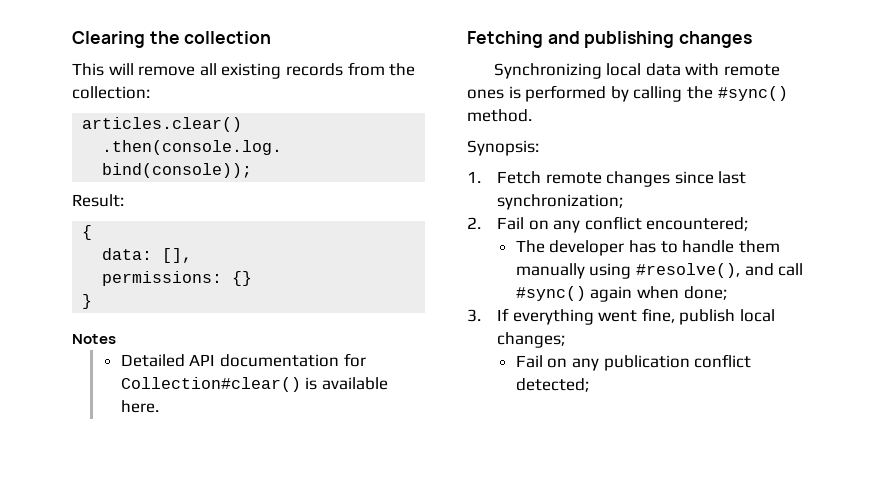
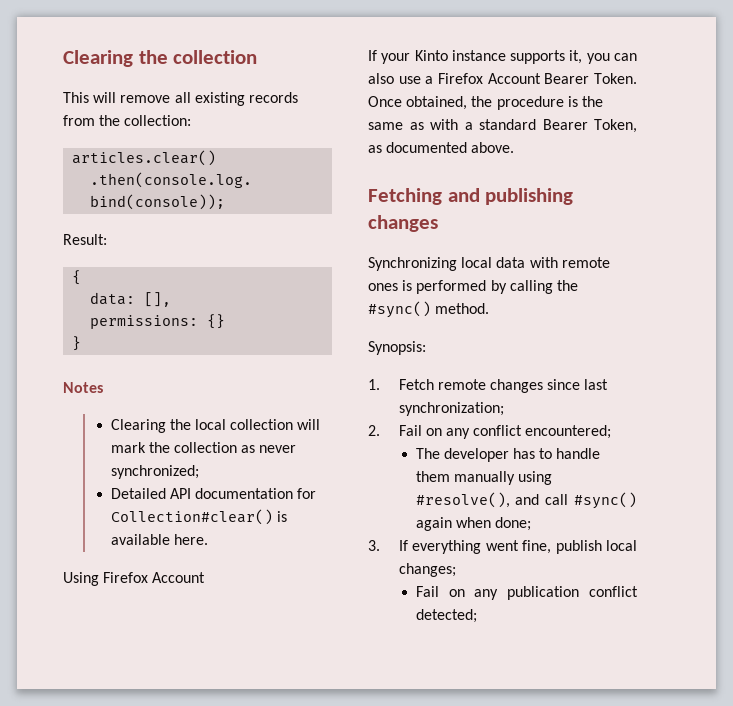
(116, 339) none -> [110,419,321,433] [110,442,297,453] [110,465,199,479] // Clearing the local collection will mark the collection as never synchronized;
(159, 406) none -> [63,572,206,586] [368,50,637,64] [368,73,637,84] [368,96,603,110] [368,119,637,133] [368,142,515,153] // Using Firefox Account // If your Kinto instance supports it, you can also use a Firefox Account Bearer Token. Once obtained, the procedure is the same as with a standard Bearer Token, as documented above.

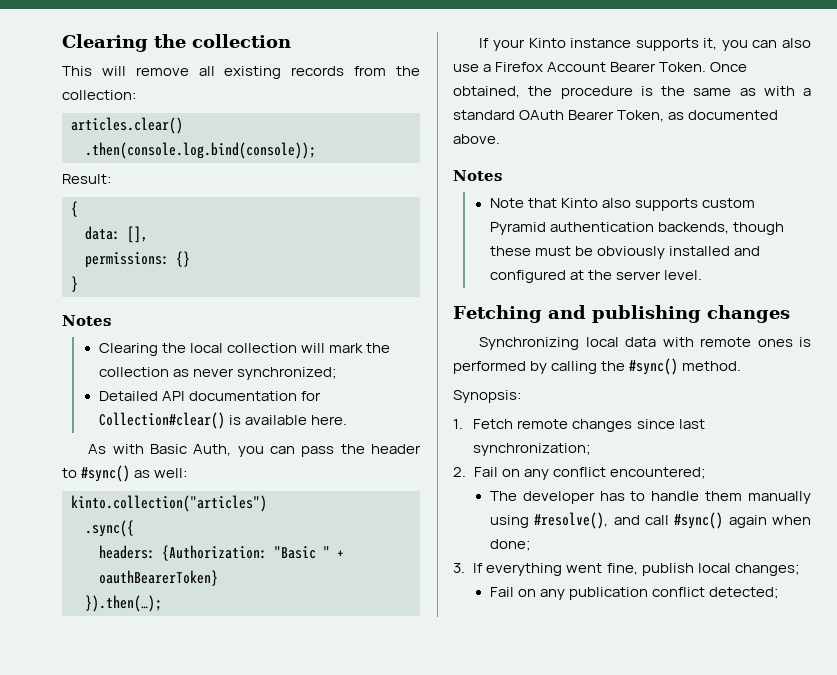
[63,572,206,586] Using Firefox Account -> [88,444,421,457] [62,465,188,482] [71,495,267,512] [85,520,134,537] [99,545,344,561] [99,570,218,586] [85,595,162,612] As with Basic Auth, you can pass the header to #sync() as well: // kinto.collection("articles") // .sync({ // headers: {Authorization: "Basic " + oauthBearerToken} // }).then(…);
(536, 124) none -> [519,110,565,120] OAuth
(515, 147) none -> [453,170,502,181] [489,198,756,211] [489,222,785,235] [489,246,761,259] [489,270,703,283] // Notes // Note that Kinto also supports custom Pyramid authentication backends, though these must be obviously installed and configured at the server level.

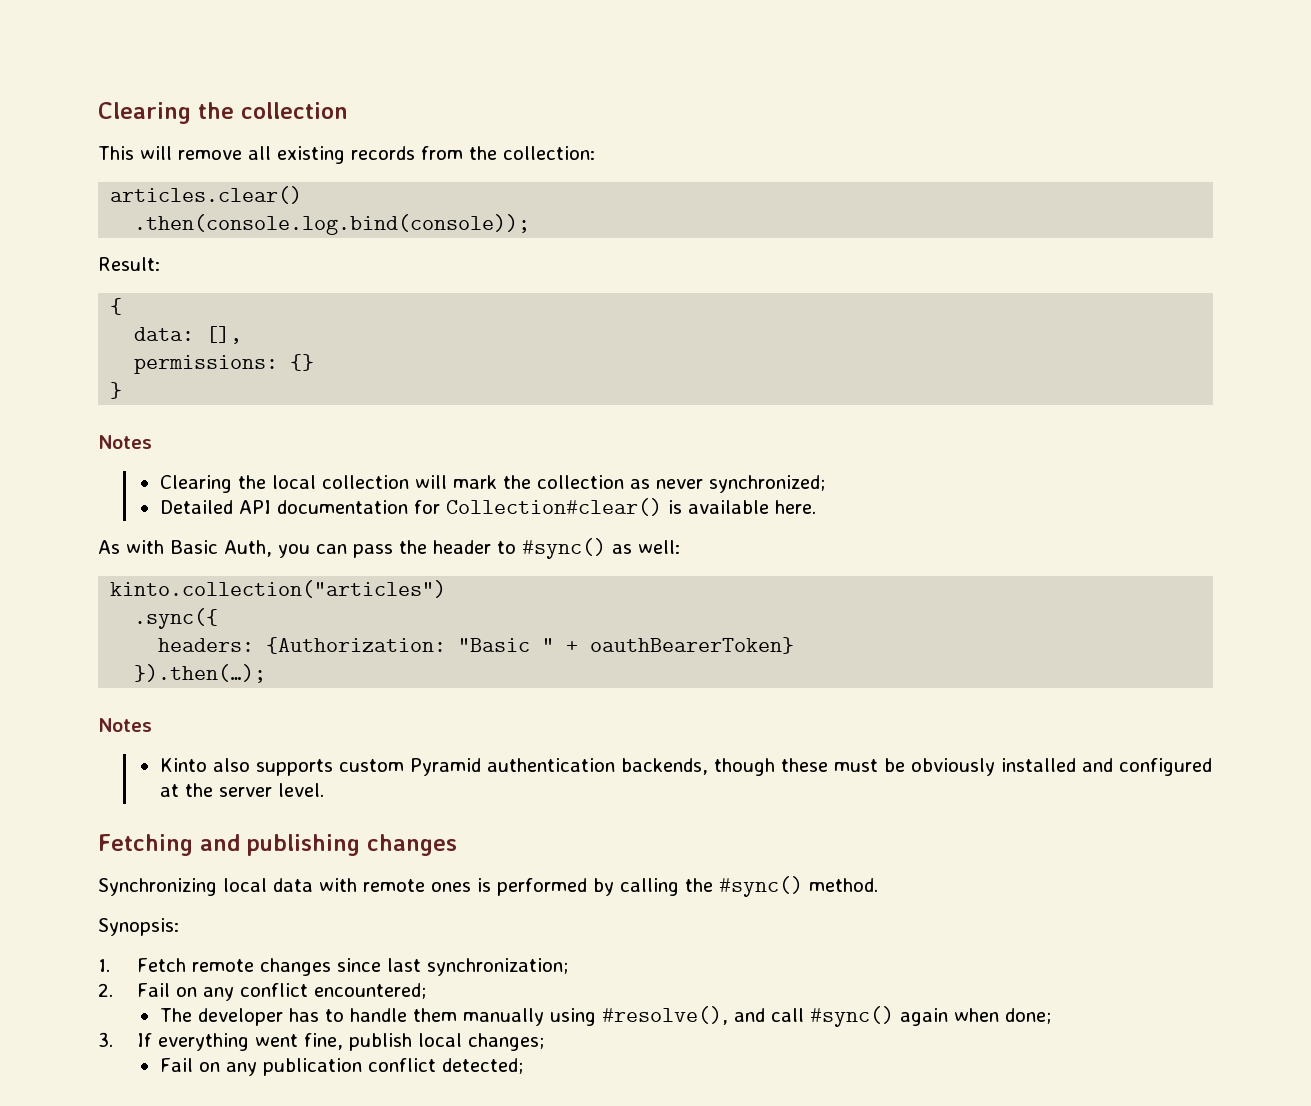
[479,38,811,51] [453,62,748,72] [453,86,811,99] [453,110,779,122] [453,134,500,144] [453,170,502,181] [489,198,557,208] // If your Kinto instance supports it, you can also use a Firefox Account Bearer Token. Once obtained, the procedure is the same as with a standard OAuth Bearer Token, as documented above. // Notes // Note that -> [98,718,152,732] // Notes //

